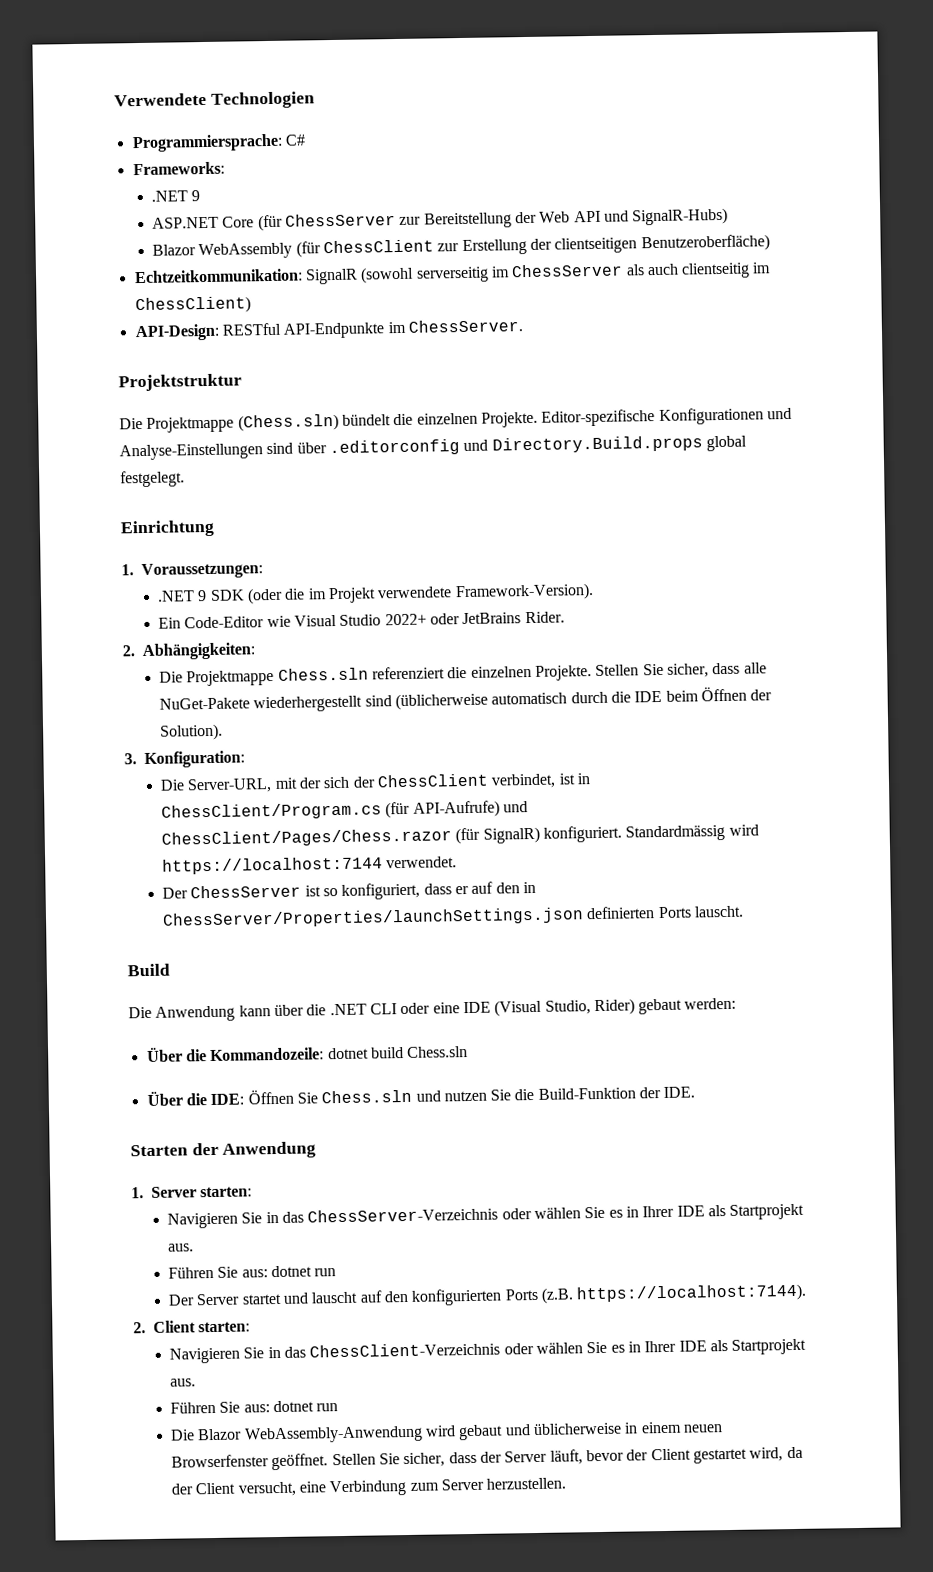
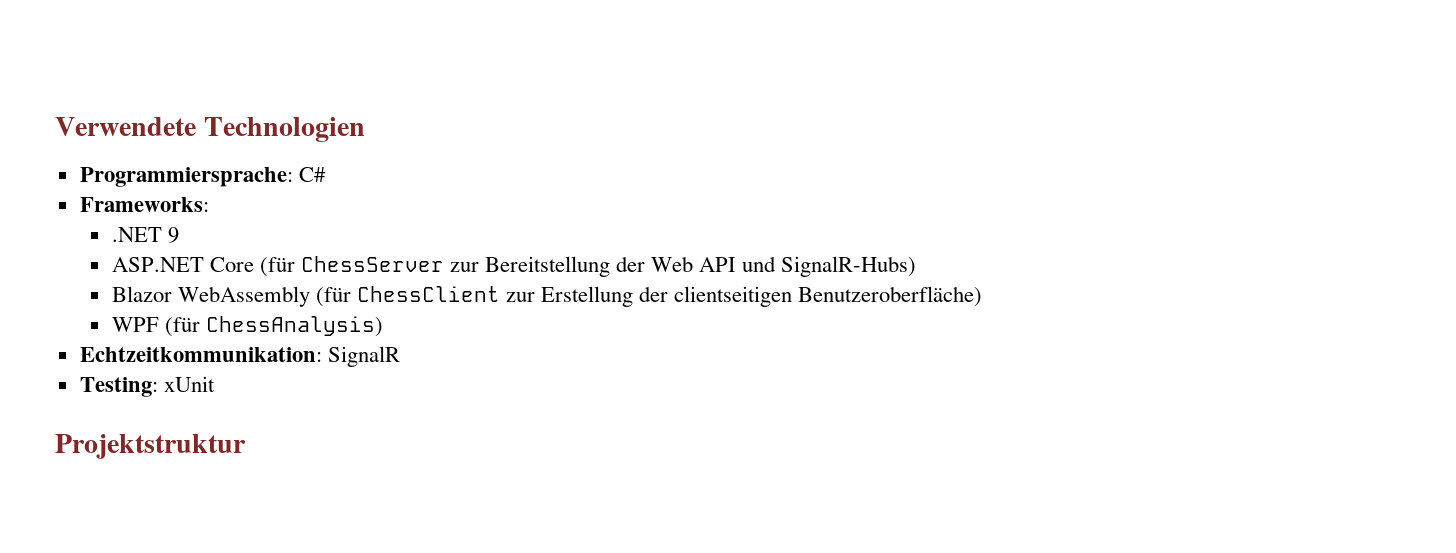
(770, 243) none -> [111,316,383,337] // WPF (für ChessAnalysis)
[360,262,772,284] [134,296,251,315] [134,319,523,342] [118,373,242,392] [119,407,792,433] [119,435,747,461] [120,470,185,488] [120,519,215,538] [121,562,263,580] [157,583,594,605] [158,611,565,629] [122,642,255,661] [159,662,767,687] [159,686,773,713] [160,723,224,741] [124,750,245,768] [160,773,591,794] [161,800,529,821] [161,824,759,848] [162,856,458,875] [162,881,537,900] [162,905,745,929] [127,963,170,977] [128,997,737,1022] [146,1046,469,1063] [146,1086,696,1107] [130,1141,317,1159] [131,1186,253,1199] [167,1203,805,1229] [168,1243,195,1252] [168,1265,337,1279] [168,1283,808,1306] [133,1320,251,1334] [169,1338,807,1364] [170,1378,197,1387] [170,1400,339,1414] [170,1421,724,1444] [171,1446,803,1471] [171,1477,567,1497] (sowohl serverseitig im ChessServer als auch clientseitig im ChessClient) // API-Design: RESTful API-Endpunkte im ChessServer. // Projektstruktur // Die Projektmappe (Chess.sln) bündelt die einzelnen Projekte. Editor-spezifische Konfigurationen und Analyse-Einstellungen sind über .editorconfig und Directory.Build.props global festgelegt. // Einrichtung // 1. Voraussetzungen: // .NET 9 SDK (oder die im Projekt verwendete Framework-Version). // Ein Code-Editor wie Visual Studio 2022+ oder JetBrains Rider. // 2. Abhängigkeiten: // Die Projektmappe Chess.sln referenziert die einzelnen Projekte. Stellen Sie sicher, dass alle NuGet-Pakete wiederhergestellt sind (üblicherweise automatisch durch die IDE beim Öffnen der Solution). // 3. Konfiguration: // Die Server-URL, mit der sich der ChessClient verbindet, ist in ChessClient/Program.cs (für API-Aufrufe) und ChessClient/Pages/Chess.razor (für SignalR) konfiguriert. Standardmässig wird https://localhost:7144 verwendet. // Der ChessServer ist so konfiguriert, dass er auf den in ChessServer/Properties/launchSettings.json definierten Ports lauscht. // Build // Die Anwendung kann über die .NET CLI oder eine IDE (Visual Studio, Rider) gebaut werden: // Über die Kommandozeile: dotnet build Chess.sln // Über die IDE: Öffnen Sie Chess.sln und nutzen Sie die Build-Funktion der IDE. // Starten der Anwendung // 1. Server starten: // Navigieren Sie in das ChessServer-Verzeichnis oder wählen Sie es in Ihrer IDE als Startprojekt aus. // Führen Sie aus: dotnet run // Der Server startet und lauscht auf den konfigurierten Ports (z.B. https://localhost:7144). // 2. Client starten: // Navigieren Sie in das ChessClient-Verzeichnis oder wählen Sie es in Ihrer IDE als Startprojekt aus. // Führen Sie aus: dotnet run // Die Blazor WebAssembly-Anwendung wird gebaut und üblicherweise in einem neuen Browserfenster geöffnet. Stellen Sie sicher, dass der Server läuft, bevor der Client gestartet wird, da der Client versucht, eine Verbindung zum Server herzustellen. -> [79,376,215,397] [55,434,246,459] // Testing: xUnit // Projektstruktur

